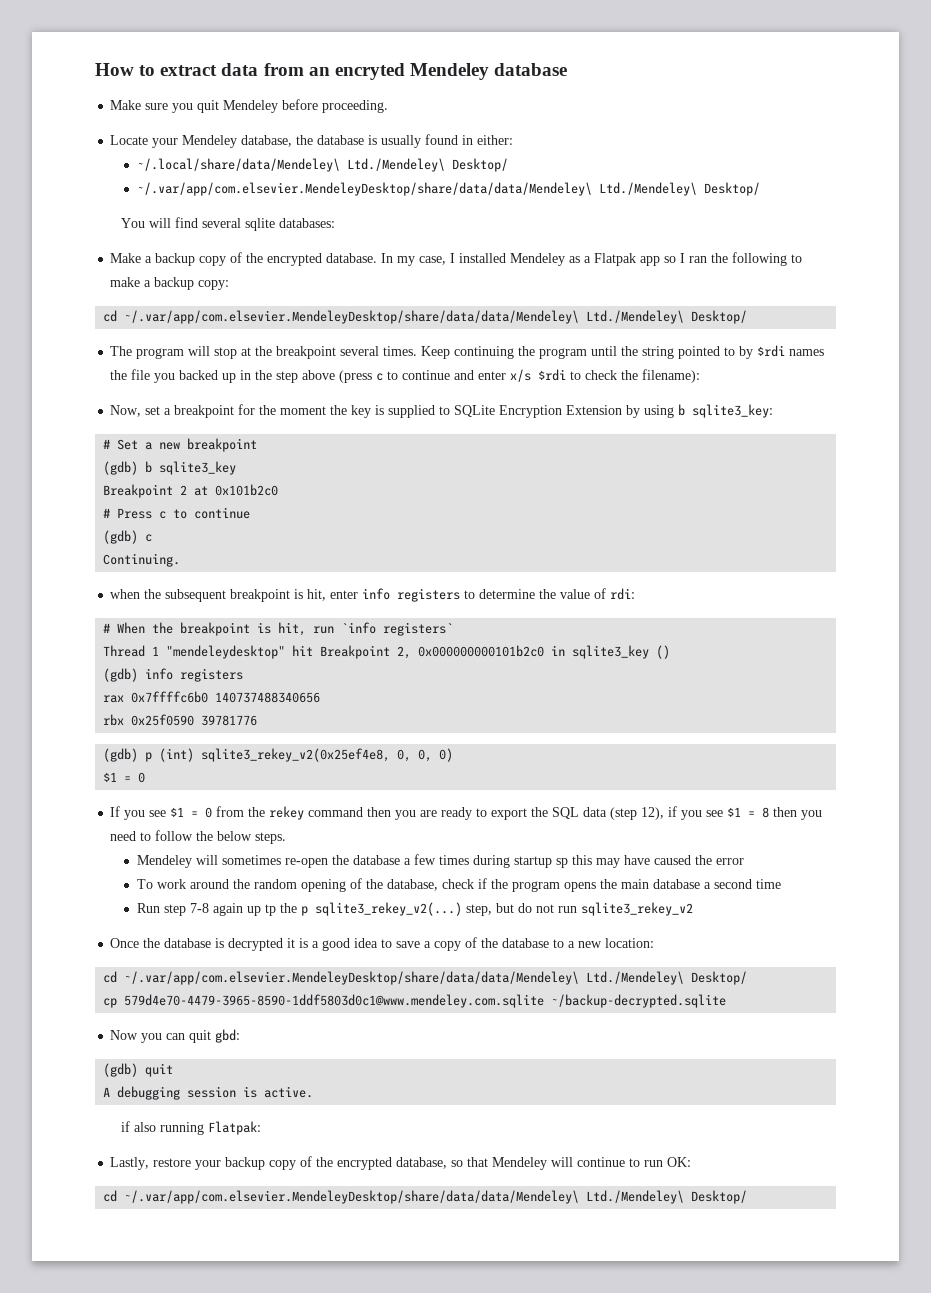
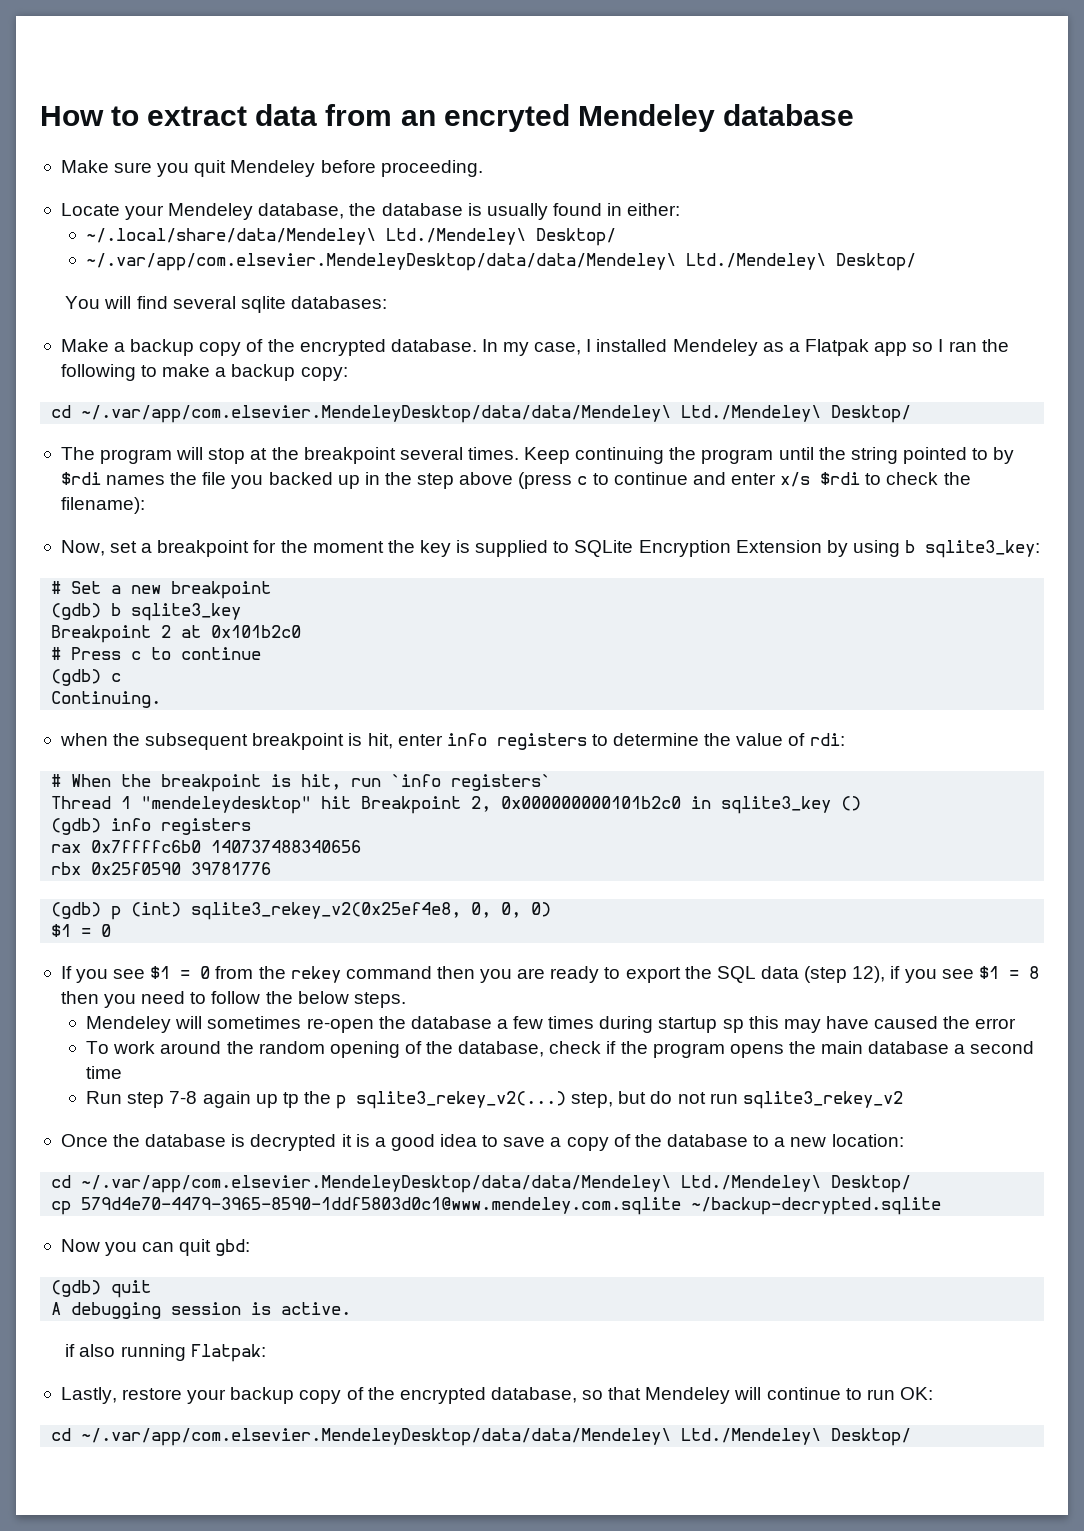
[136,182,592,196] ~/.var/app/com.elsevier.MendeleyDesktop/share/data/data/Mendeley\ -> [86,253,677,271] ~/.var/app/com.elsevier.MendeleyDesktop/data/data/Mendeley\
[124,310,580,324] ~/.var/app/com.elsevier.MendeleyDesktop/share/data/data/Mendeley\ -> [81,405,672,423] ~/.var/app/com.elsevier.MendeleyDesktop/data/data/Mendeley\
[124,971,580,985] ~/.var/app/com.elsevier.MendeleyDesktop/share/data/data/Mendeley\ -> [81,1175,672,1193] ~/.var/app/com.elsevier.MendeleyDesktop/data/data/Mendeley\
[124,1190,580,1204] ~/.var/app/com.elsevier.MendeleyDesktop/share/data/data/Mendeley\ -> [81,1428,672,1446] ~/.var/app/com.elsevier.MendeleyDesktop/data/data/Mendeley\

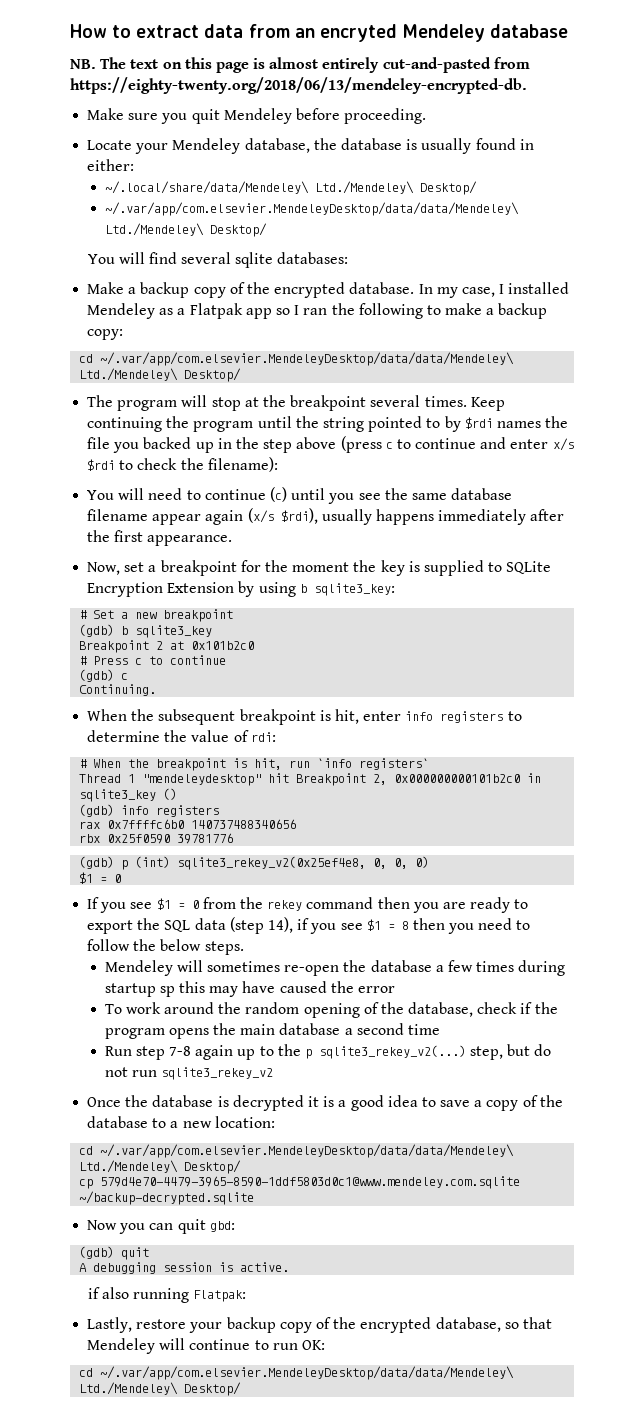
(854, 115) none -> [70,57,530,73] [70,77,527,94] // NB. The text on this page is almost entirely cut-and-pasted from https://eighty-twenty.org/2018/06/13/mendeley-encrypted-db.
(145, 505) none -> [87,487,513,504] [87,508,565,525] [87,530,233,546] // You will need to continue (c) until you see the same database filename appear again (x/s $rdi), usually happens immediately after the first appearance.
[59,733,108,746] when -> [87,709,128,721] When
[852,966,886,983] 12), -> [267,917,293,933] 14),
[282,1092,299,1108] tp -> [259,1046,274,1056] to

